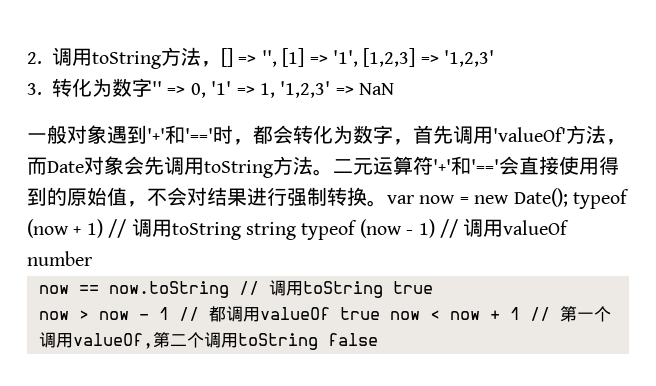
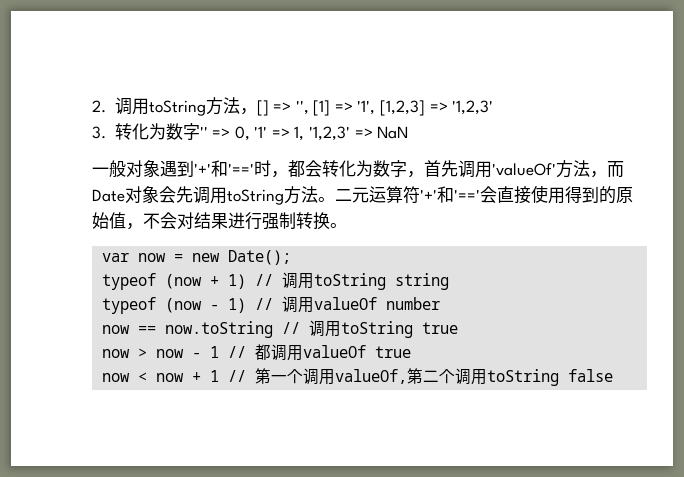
(387, 203) none -> (347, 225) //
(568, 197) none -> (292, 257) //
(296, 231) none -> (450, 281) //
(380, 313) none -> (412, 352) //

